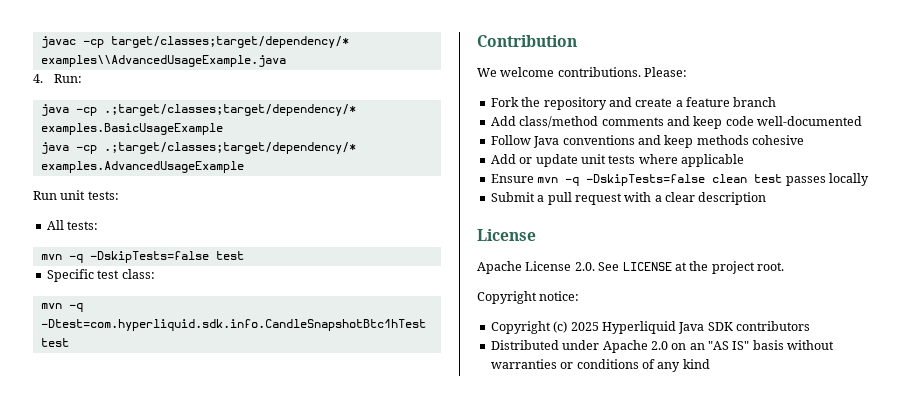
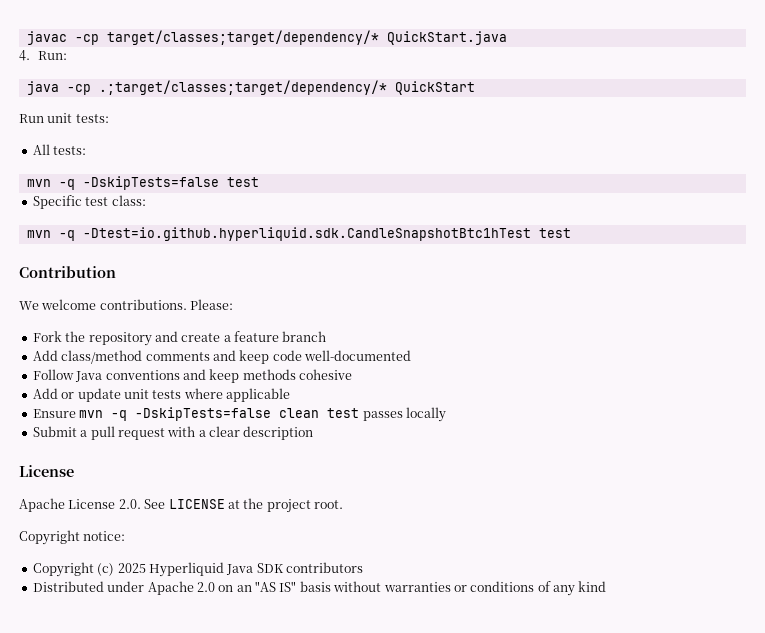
[40,55,286,67] examples\\AdvancedUsageExample.java -> [386,31,507,45] QuickStart.java
[40,123,223,135] [40,142,356,154] [40,161,244,173] examples.BasicUsageExample // java -cp .;target/classes;target/dependency/* examples.AdvancedUsageExample -> [394,81,475,95] QuickStart
[40,319,426,331] -Dtest=com.hyperliquid.sdk.info.CandleSnapshotBtc1hTest -> [82,227,531,241] -Dtest=io.github.hyperliquid.sdk.CandleSnapshotBtc1hTest

